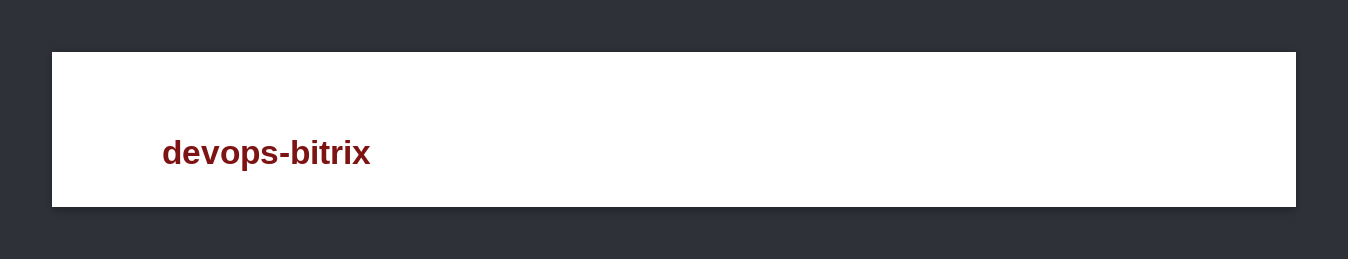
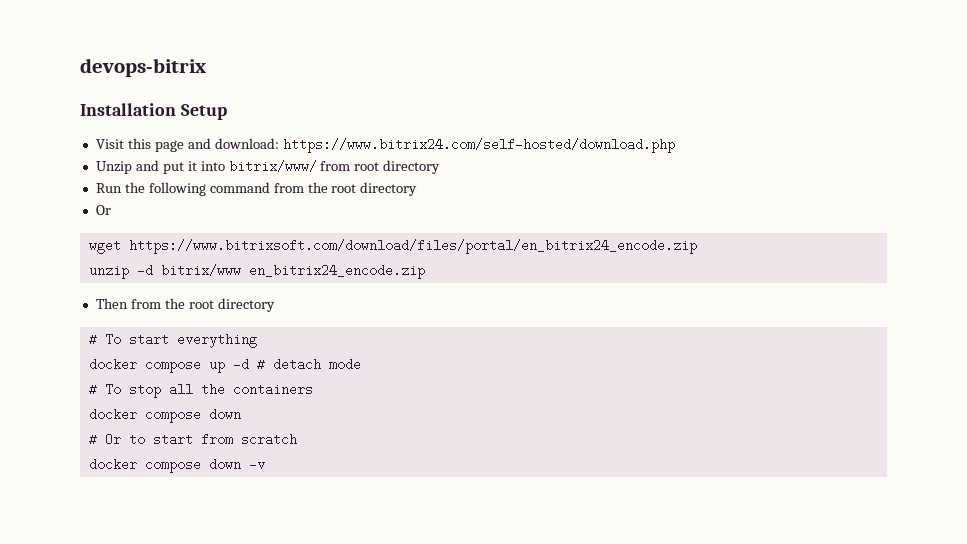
(371, 155) none -> [80,103,227,120] [95,138,675,153] [95,160,441,174] [95,182,418,196] [95,205,111,215] [88,239,697,254] [88,264,425,279] [95,298,275,312] [88,333,257,348] [88,358,361,373] [88,383,313,398] [88,408,241,423] [88,433,297,446] [88,458,265,473] // Installation Setup // Visit this page and download: https://www.bitrix24.com/self-hosted/download.php // Unzip and put it into bitrix/www/ from root directory // Run the following command from the root directory // Or // wget https://www.bitrixsoft.com/download/files/portal/en_bitrix24_encode.zip // unzip -d bitrix/www en_bitrix24_encode.zip // Then from the root directory // # To start everything // docker compose up -d # detach mode // # To stop all the containers // docker compose down // # Or to start from scratch // docker compose down -v

